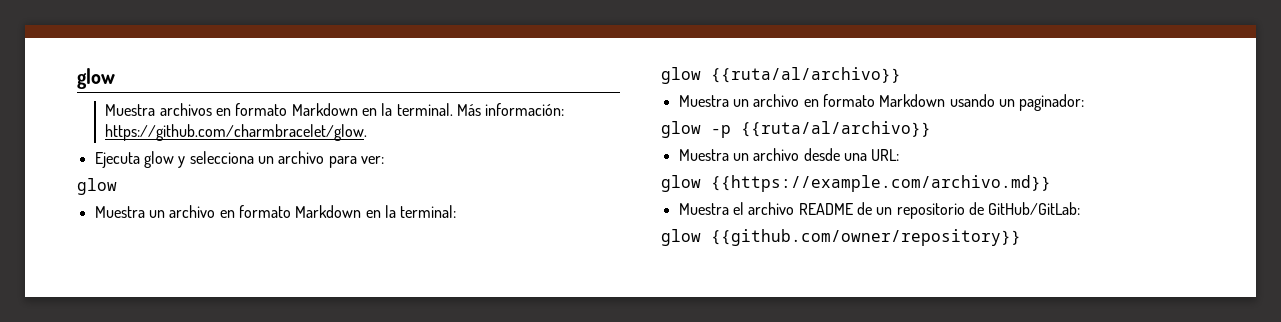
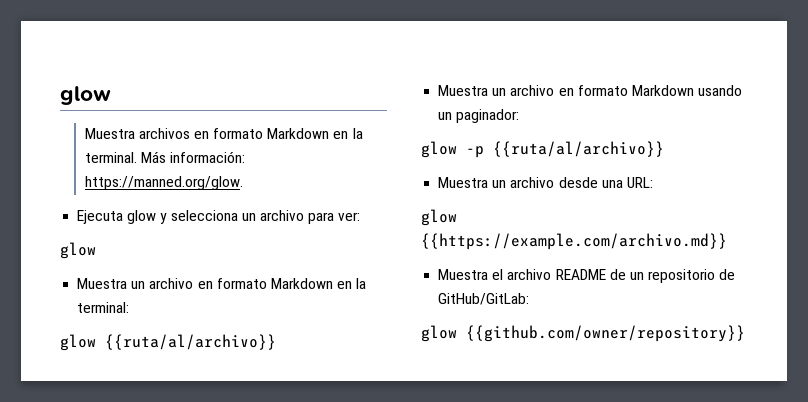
[105,124,368,141] https://github.com/charmbracelet/glow. -> [84,176,243,190] https://manned.org/glow.

